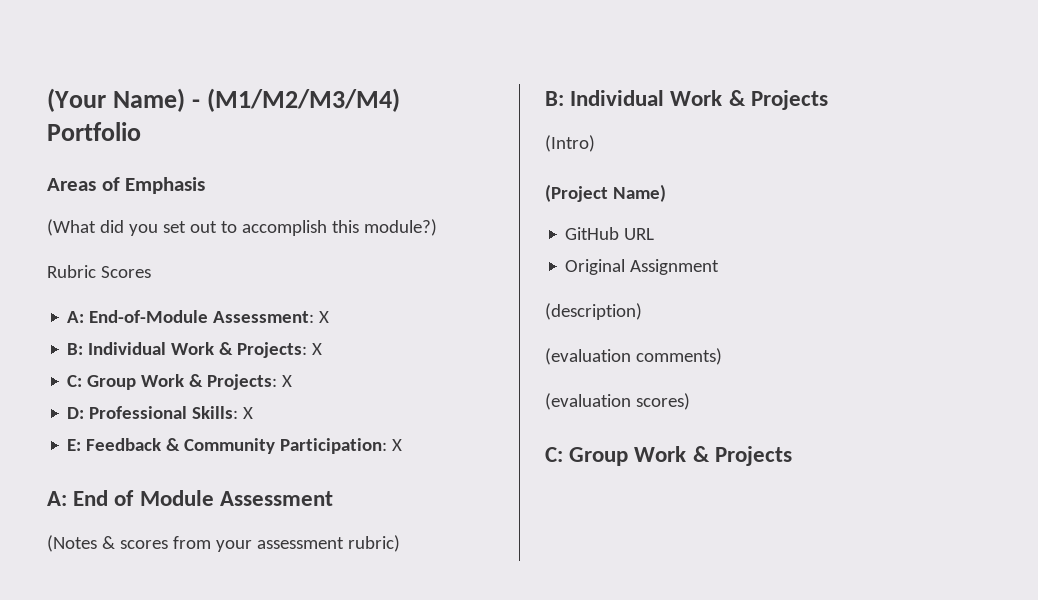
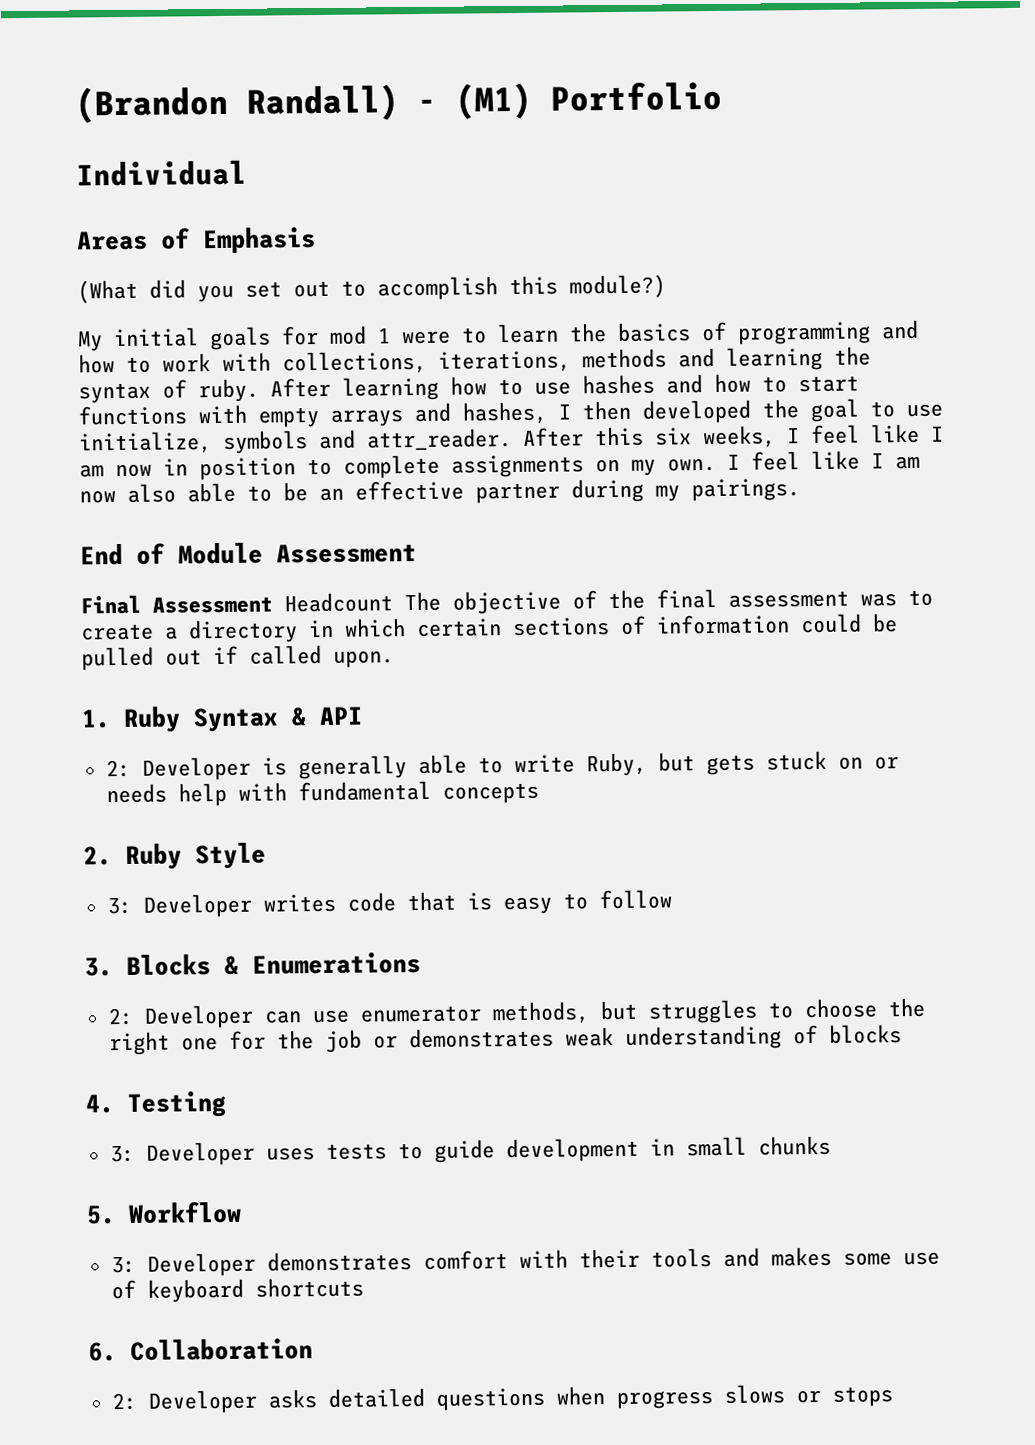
[47,88,401,112] (Your Name) - (M1/M2/M3/M4) -> [75,82,532,124] (Brandon Randall) - (M1)
(141, 131) none -> [76,159,247,187] // Individual
[47,265,151,278] [67,310,330,323] [67,342,323,358] [67,374,293,390] [67,406,254,419] [67,438,403,454] [47,490,333,506] [47,535,400,552] [545,90,828,110] [545,135,595,152] [545,184,666,202] [565,227,655,240] [565,259,720,275] [545,303,642,320] [545,348,722,365] [545,393,690,410] [545,446,792,466] Rubric Scores // A: End-of-Module Assessment: X // B: Individual Work & Projects: X // C: Group Work & Projects: X // D: Professional Skills: X // E: Feedback & Community Participation: X // A: End of Module Assessment // (Notes & scores from your assessment rubric) // B: Individual Work & Projects // (Intro) // (Project Name) // GitHub URL // Original Assignment // (description) // (evaluation comments) // (evaluation scores) // C: Group Work & Projects -> [78,319,919,352] [78,346,871,375] [78,373,859,404] [78,398,943,428] [79,423,944,455] [79,450,920,481] [79,478,800,504] [80,542,417,566] [80,588,933,615] [80,613,898,644] [81,644,394,671] [81,706,363,733] [105,750,899,781] [105,780,539,807] [83,842,266,870] [106,889,672,918] [84,951,421,977] [107,997,926,1029] [108,1024,902,1056] [85,1090,226,1118] [109,1135,831,1166] [86,1200,242,1225] [110,1246,940,1277] [110,1277,364,1303] [88,1338,313,1362] [111,1384,893,1414] My initial goals for mod 1 were to learn the basics of programming and how to work with collections, iterations, methods and learning the syntax of ruby. After learning how to use hashes and how to start functions with empty arrays and hashes, I then developed the goal to use initialize, symbols and attr_reader. After this six weeks, I feel like I am now in position to complete assignments on my own. I feel like I am now also able to be an effective partner during my pairings. // End of Module Assessment // Final Assessment Headcount The objective of the final assessment was to create a directory in which certain sections of information could be pulled out if called upon. // 1. Ruby Syntax & API // 2: Developer is generally able to write Ruby, but gets stuck on or needs help with fundamental concepts // 2. Ruby Style // 3: Developer writes code that is easy to follow // 3. Blocks & Enumerations // 2: Developer can use enumerator methods, but struggles to choose the right one for the job or demonstrates weak understanding of blocks // 4. Testing // 3: Developer uses tests to guide development in small chunks // 5. Workflow // 3: Developer demonstrates comfort with their tools and makes some use of keyboard shortcuts // 6. Collaboration // 2: Developer asks detailed questions when progress slows or stops

